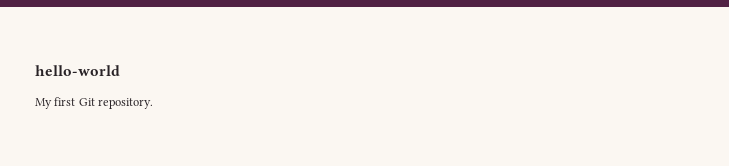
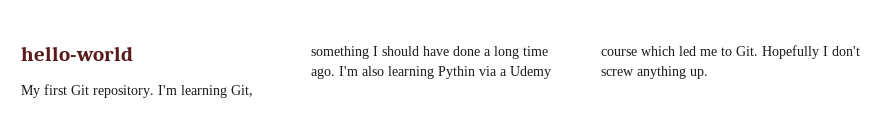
(154, 103) none -> [158,85,253,98] [311,46,548,59] [311,66,551,79] [601,45,860,59] [601,66,708,79] I'm learning Git, something I should have done a long time ago. I'm also learning Pythin via a Udemy course which led me to Git. Hopefully I don't screw anything up.

